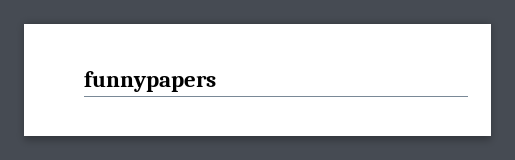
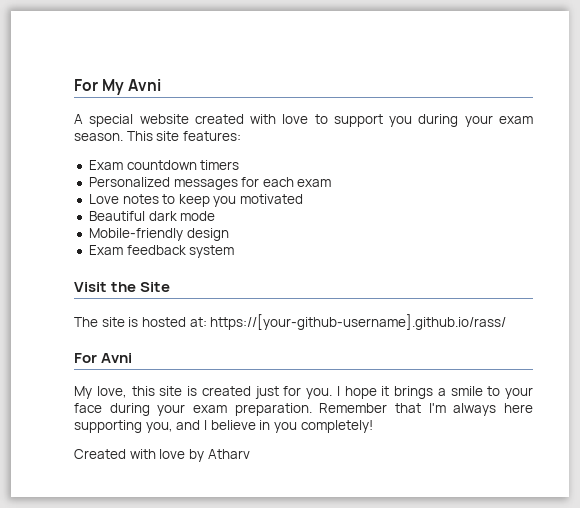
[84,71,216,92] funnypapers -> [74,79,162,95] [74,114,533,127] [74,131,241,141] [88,160,240,170] [88,177,332,190] [88,194,304,207] [88,211,216,221] [88,228,229,241] [88,245,235,258] [74,282,171,292] [74,314,507,330] [74,353,133,363] [74,386,533,399] [74,403,533,416] [74,420,373,433] [74,449,250,462] For My Avni // A special website created with love to support you during your exam season. This site features: // Exam countdown timers // Personalized messages for each exam // Love notes to keep you motivated // Beautiful dark mode // Mobile-friendly design // Exam feedback system // Visit the Site // The site is hosted at: https://[your-github-username].github.io/rass/ // For Avni // My love, this site is created just for you. I hope it brings a smile to your face during your exam preparation. Remember that I'm always here supporting you, and I believe in you completely! // Created with love by Atharv

